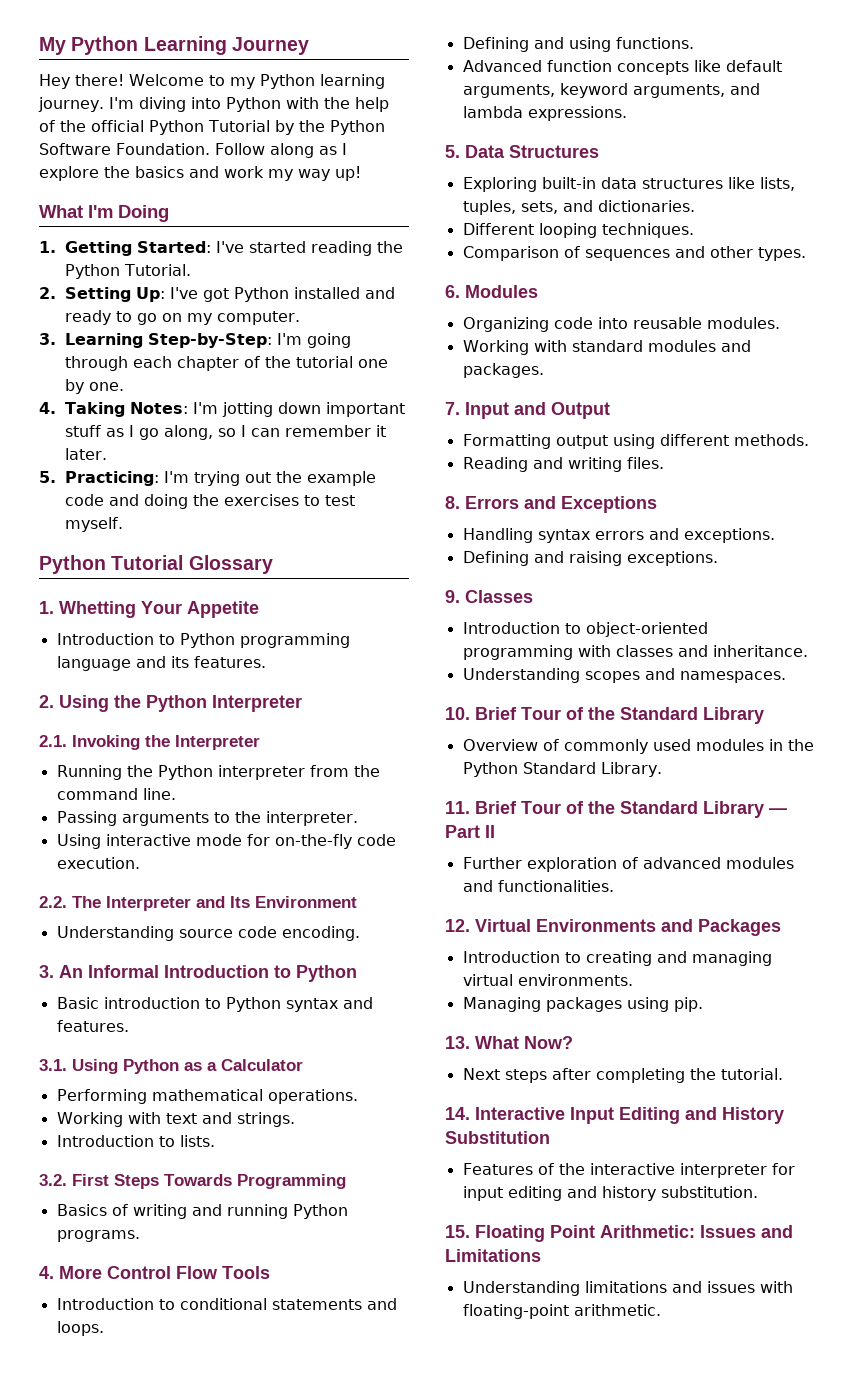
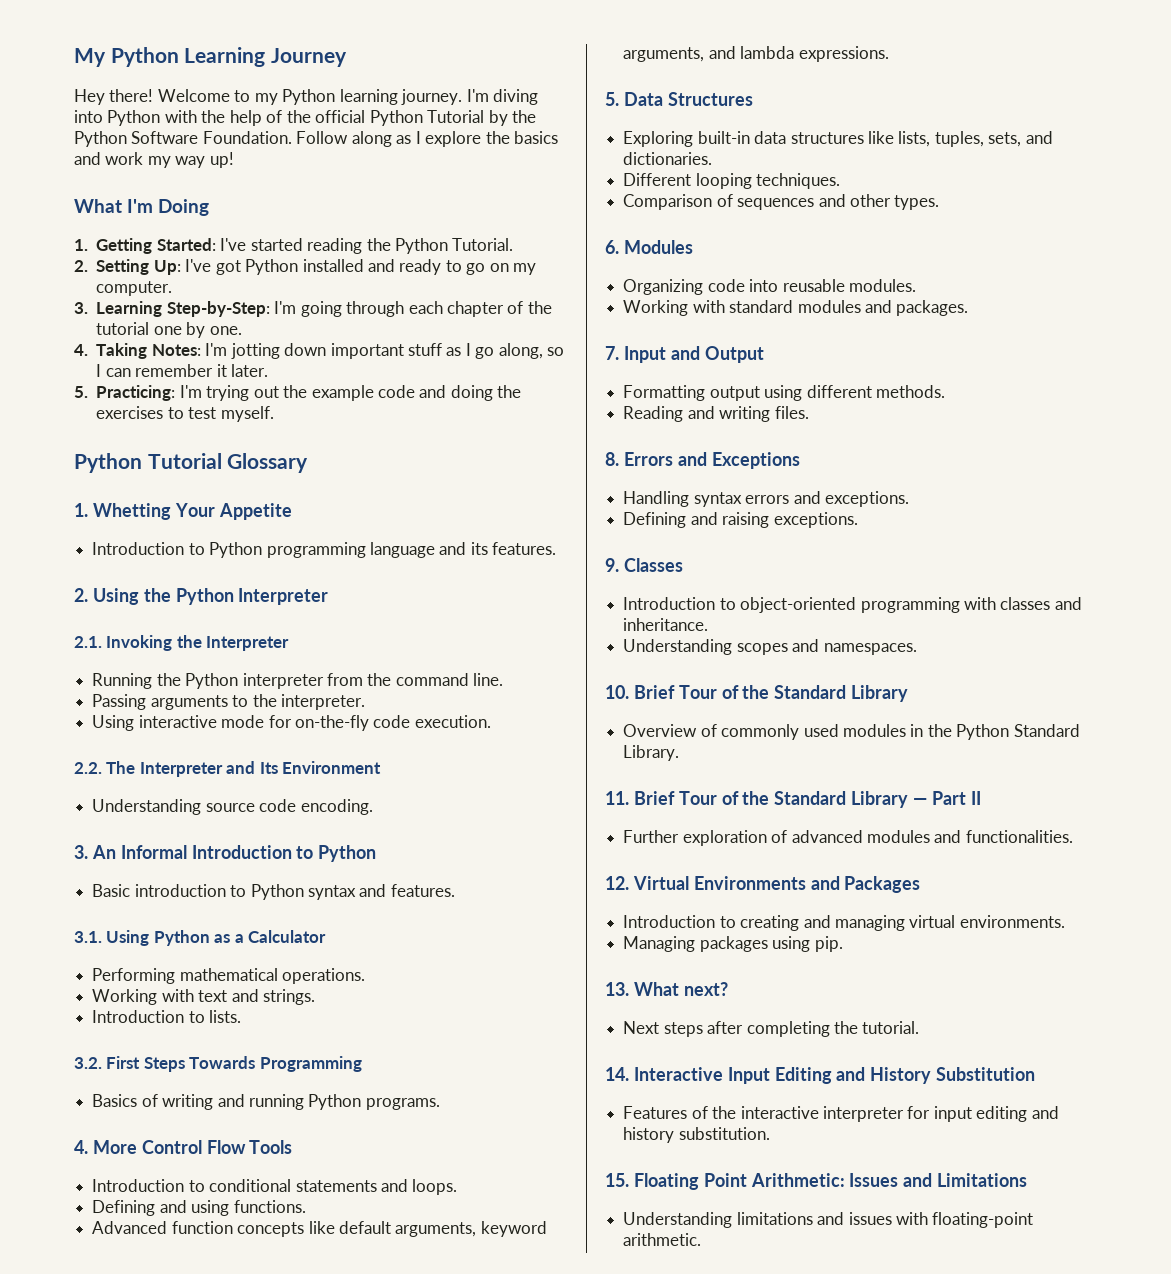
[524,1036,573,1049] Now? -> [683,982,728,996] next?

